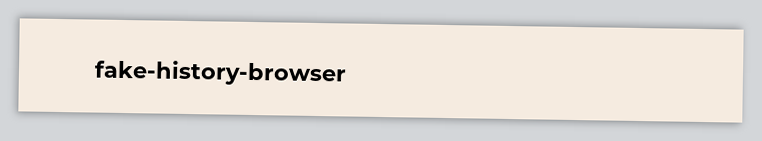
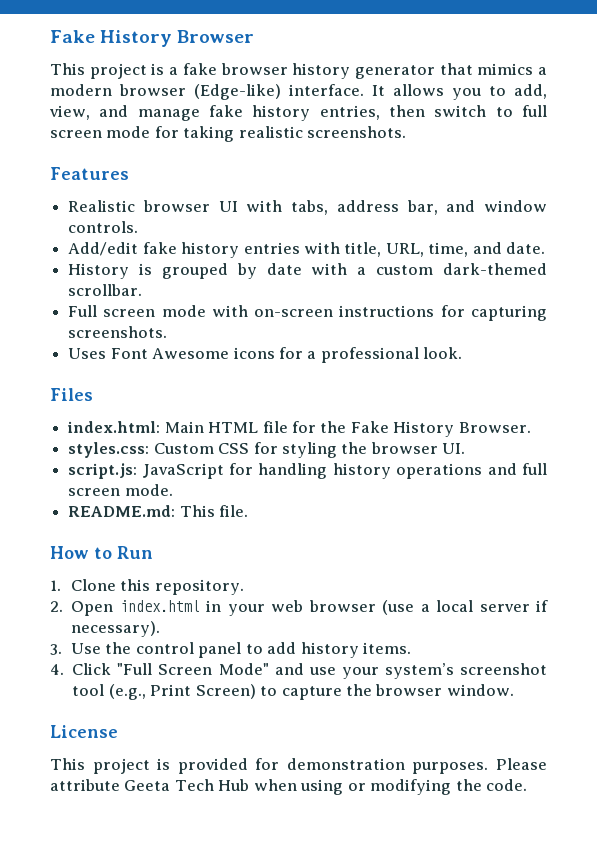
[94,59,347,87] fake-history-browser -> [50,30,255,47] [50,63,547,79] [50,84,547,100] [49,105,547,121] [50,126,407,142] [50,167,129,180] [68,200,547,215] [68,221,139,233] [68,242,546,258] [68,263,547,279] [68,284,143,296] [68,305,547,321] [68,326,168,338] [68,347,463,363] [50,388,93,401] [67,421,531,437] [68,442,466,458] [68,463,547,479] [68,484,173,496] [68,505,249,517] [50,546,153,559] [50,579,244,595] [50,600,549,616] [71,621,161,637] [50,642,412,658] [50,663,547,679] [72,684,514,700] [50,725,118,738] [50,758,547,774] [50,779,528,795] Fake History Browser // This project is a fake browser history generator that mimics a modern browser (Edge-like) interface. It allows you to add, view, and manage fake history entries, then switch to full screen mode for taking realistic screenshots. // Features // Realistic browser UI with tabs, address bar, and window controls. // Add/edit fake history entries with title, URL, time, and date. // History is grouped by date with a custom dark-themed scrollbar. // Full screen mode with on-screen instructions for capturing screenshots. // Uses Font Awesome icons for a professional look. // Files // index.html: Main HTML file for the Fake History Browser. // styles.css: Custom CSS for styling the browser UI. // script.js: JavaScript for handling history operations and full screen mode. // README.md: This file. // How to Run // 1. Clone this repository. // 2. Open index.html in your web browser (use a local server if necessary). // 3. Use the control panel to add history items. // 4. Click "Full Screen Mode" and use your system’s screenshot tool (e.g., Print Screen) to capture the browser window. // License // This project is provided for demonstration purposes. Please attribute Geeta Tech Hub when using or modifying the code.

